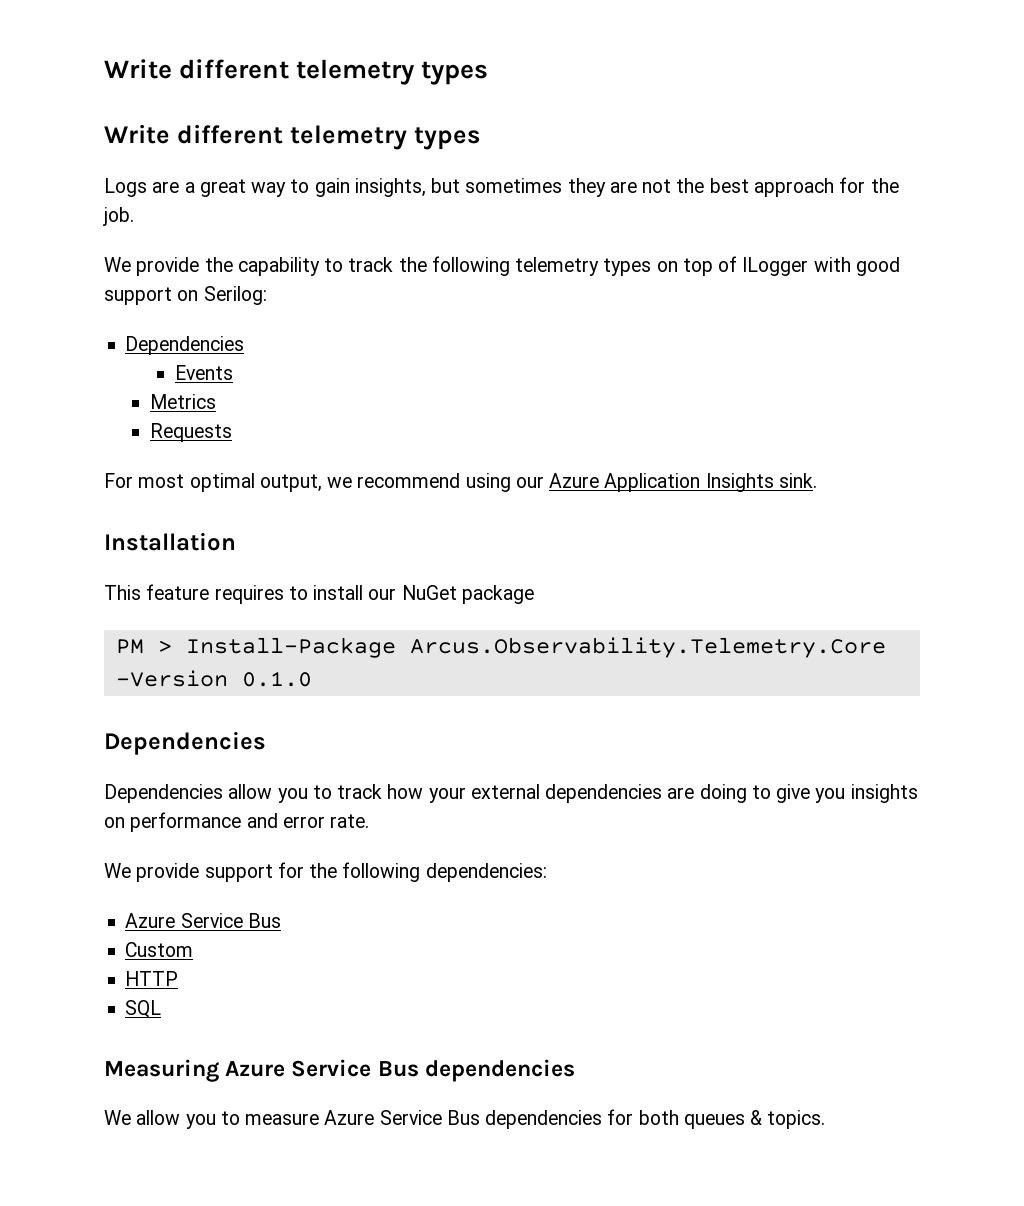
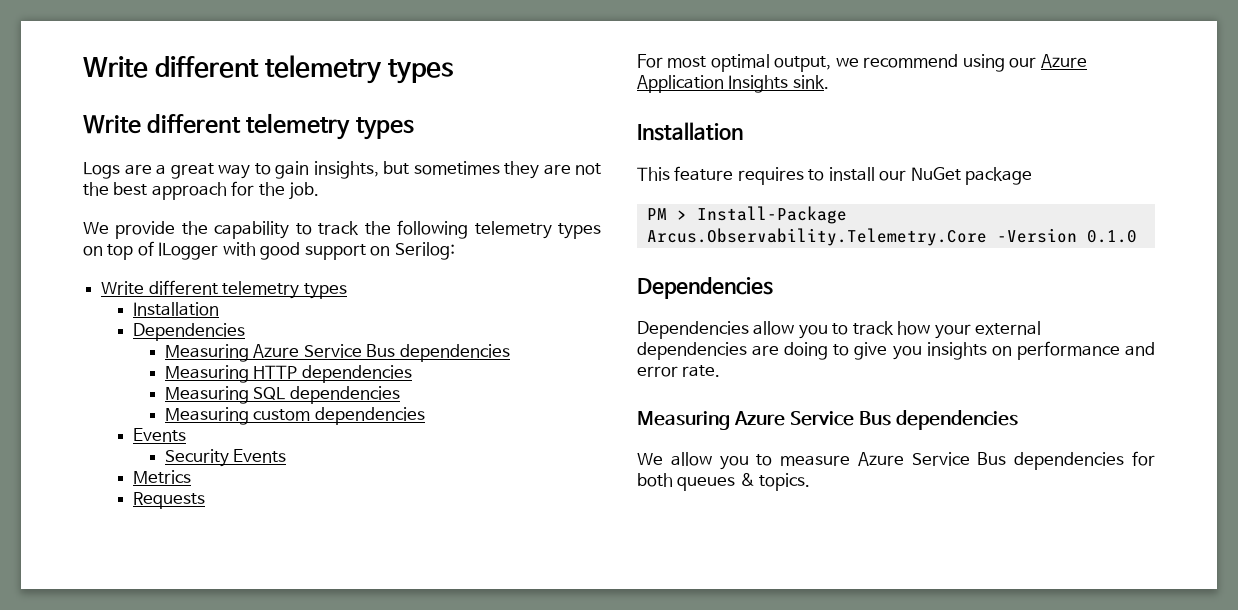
[125,336,245,355] Dependencies // -> [101,280,347,299] [132,302,219,316] [132,323,245,341] [164,344,510,362] [164,365,412,383] [164,386,400,404] [164,407,425,425] [132,428,186,442] [164,449,229,467] Write different telemetry types // Installation // Dependencies // Measuring Azure Service Bus dependencies // Measuring HTTP dependencies // Measuring SQL dependencies // Measuring custom dependencies // Events // Security
[104,862,547,882] [125,913,281,928] [125,942,194,957] [125,971,179,986] [125,1000,162,1018] // We provide support for the following dependencies: // Azure Service Bus // Custom // HTTP // SQL -> (721, 371) none

